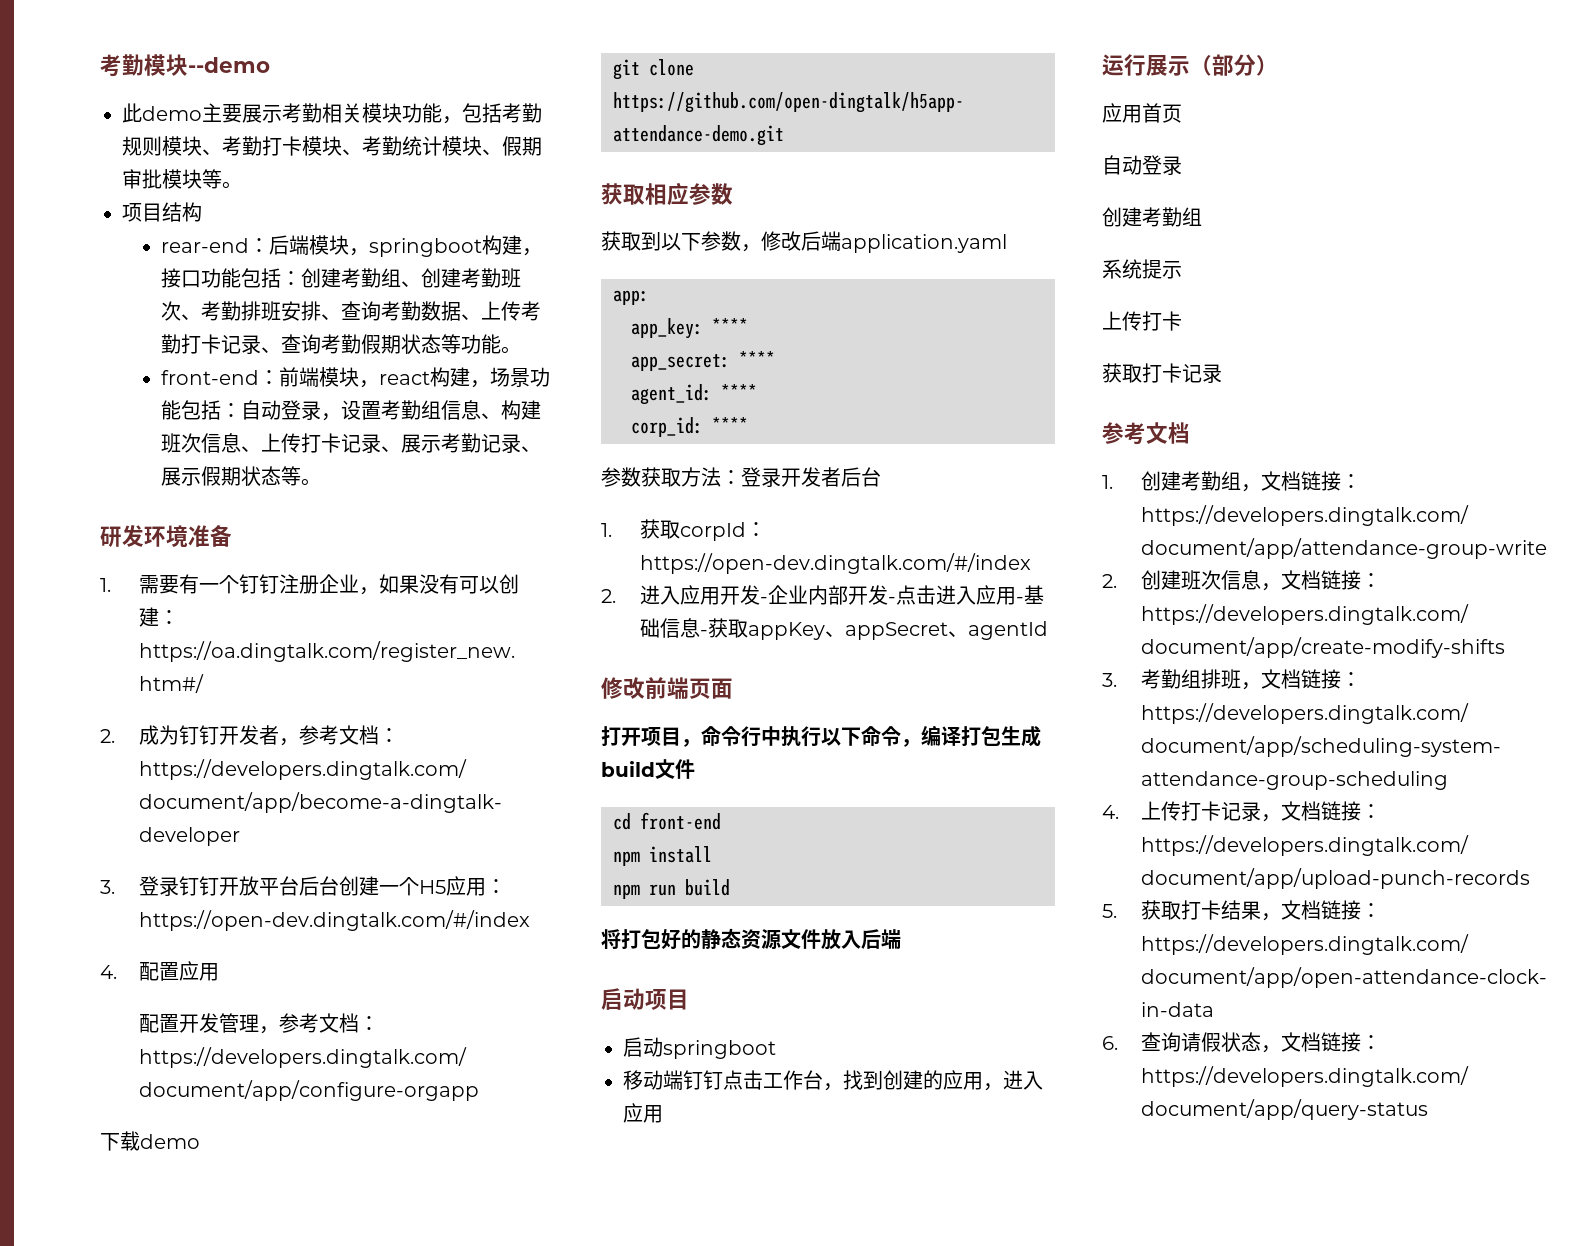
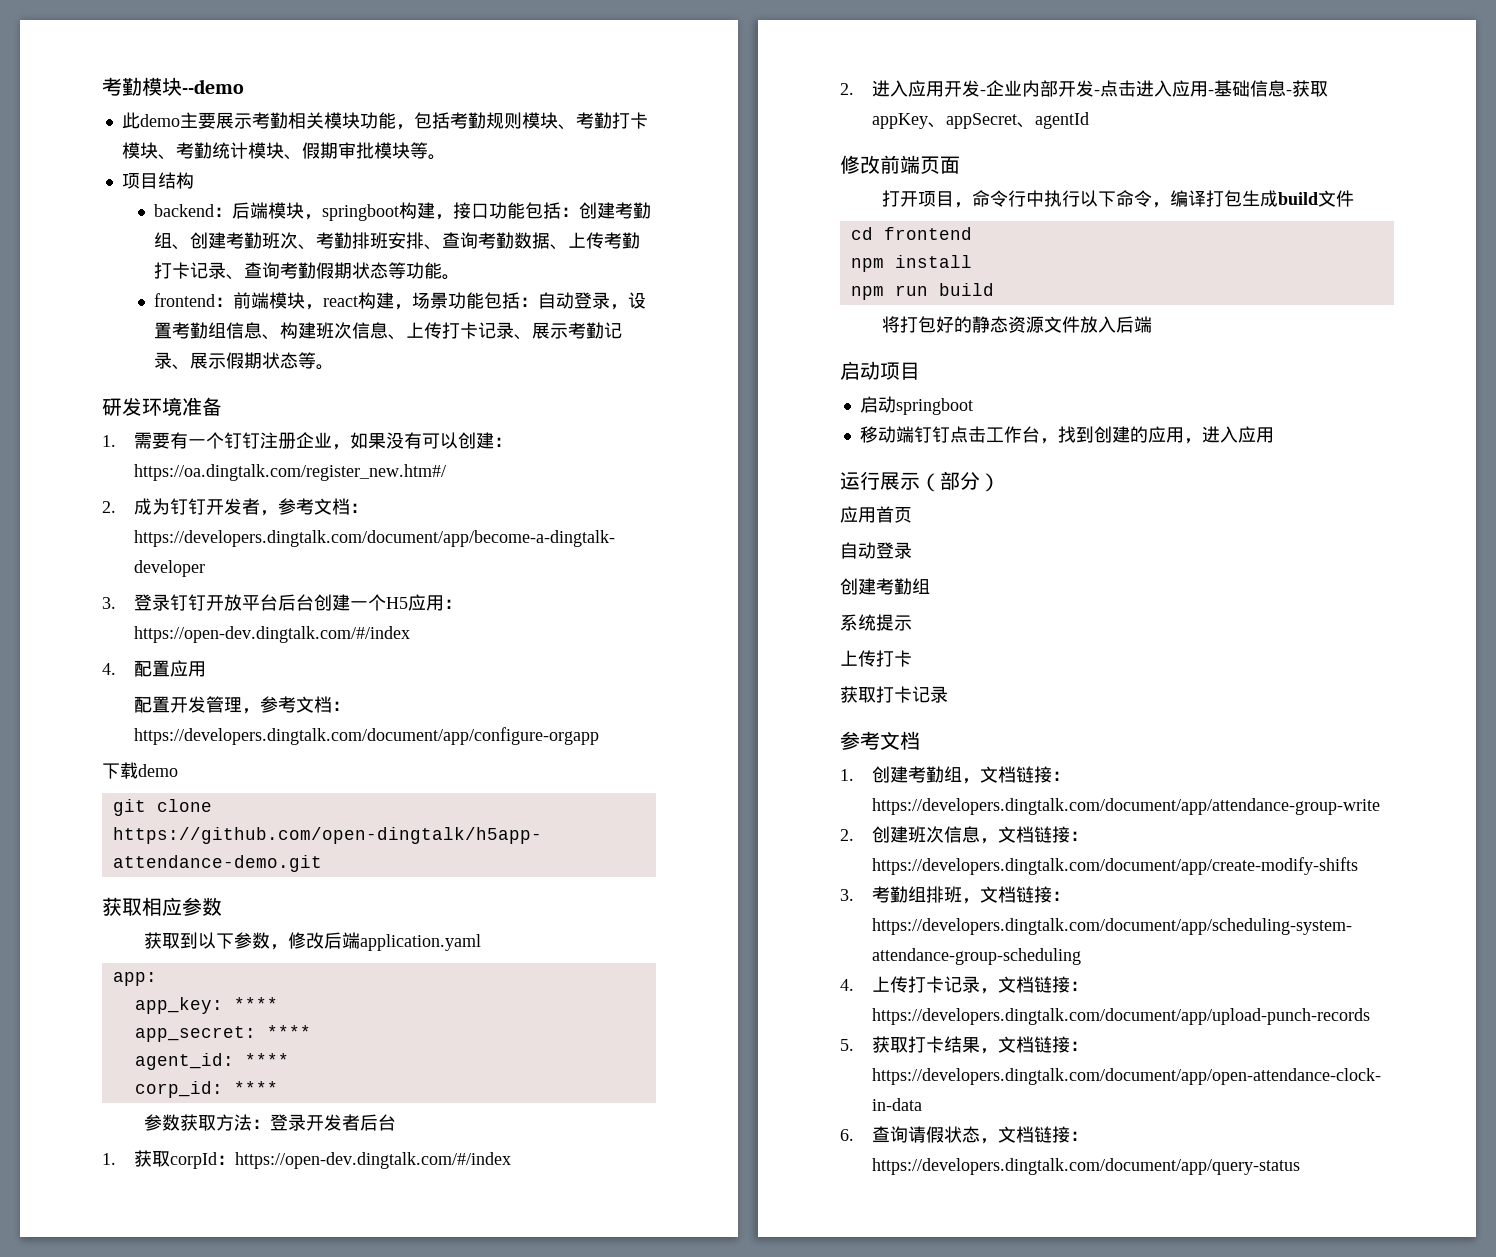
[161,238,250,253] rear-end -> [153,204,214,217] backend
[161,370,260,385] front-end -> [153,293,215,307] frontend
[640,812,721,830] front-end -> [883,227,972,240] frontend

